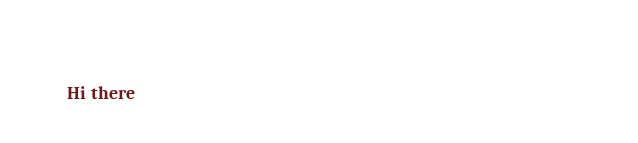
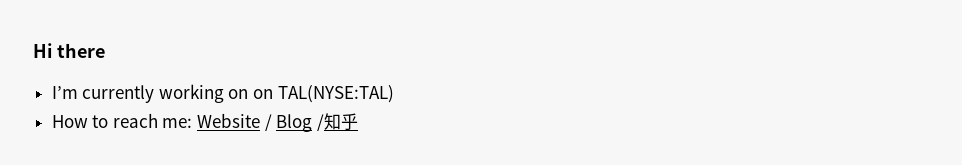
(135, 92) none -> [51,84,394,103] [51,113,358,132] // I’m currently working on on TAL(NYSE:TAL) // How to reach me: Website / Blog /知乎

